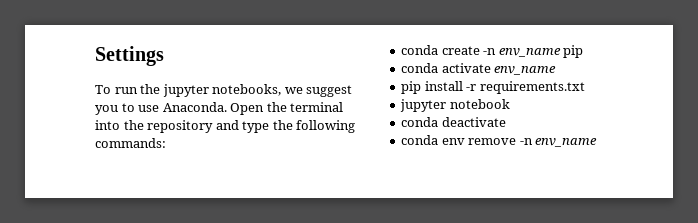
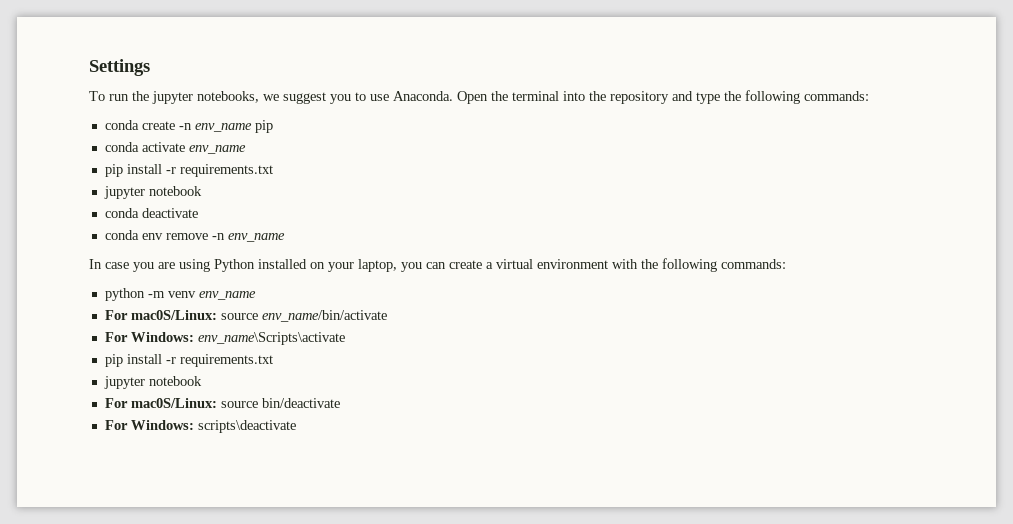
(598, 142) none -> [89,258,786,272] [104,288,256,301] [104,310,387,322] [104,332,345,345] [104,354,273,367] [103,376,202,389] [104,398,340,408] [104,420,296,433] // In case you are using Python installed on your laptop, you can create a virtual environment with the following commands: // python -m venv env_name // For mac0S/Linux: source env_name/bin/activate // For Windows: env_name\Scripts\activate // pip install -r requirements.txt // jupyter notebook // For mac0S/Linux: source bin/deactivate // For Windows: scripts\deactivate

